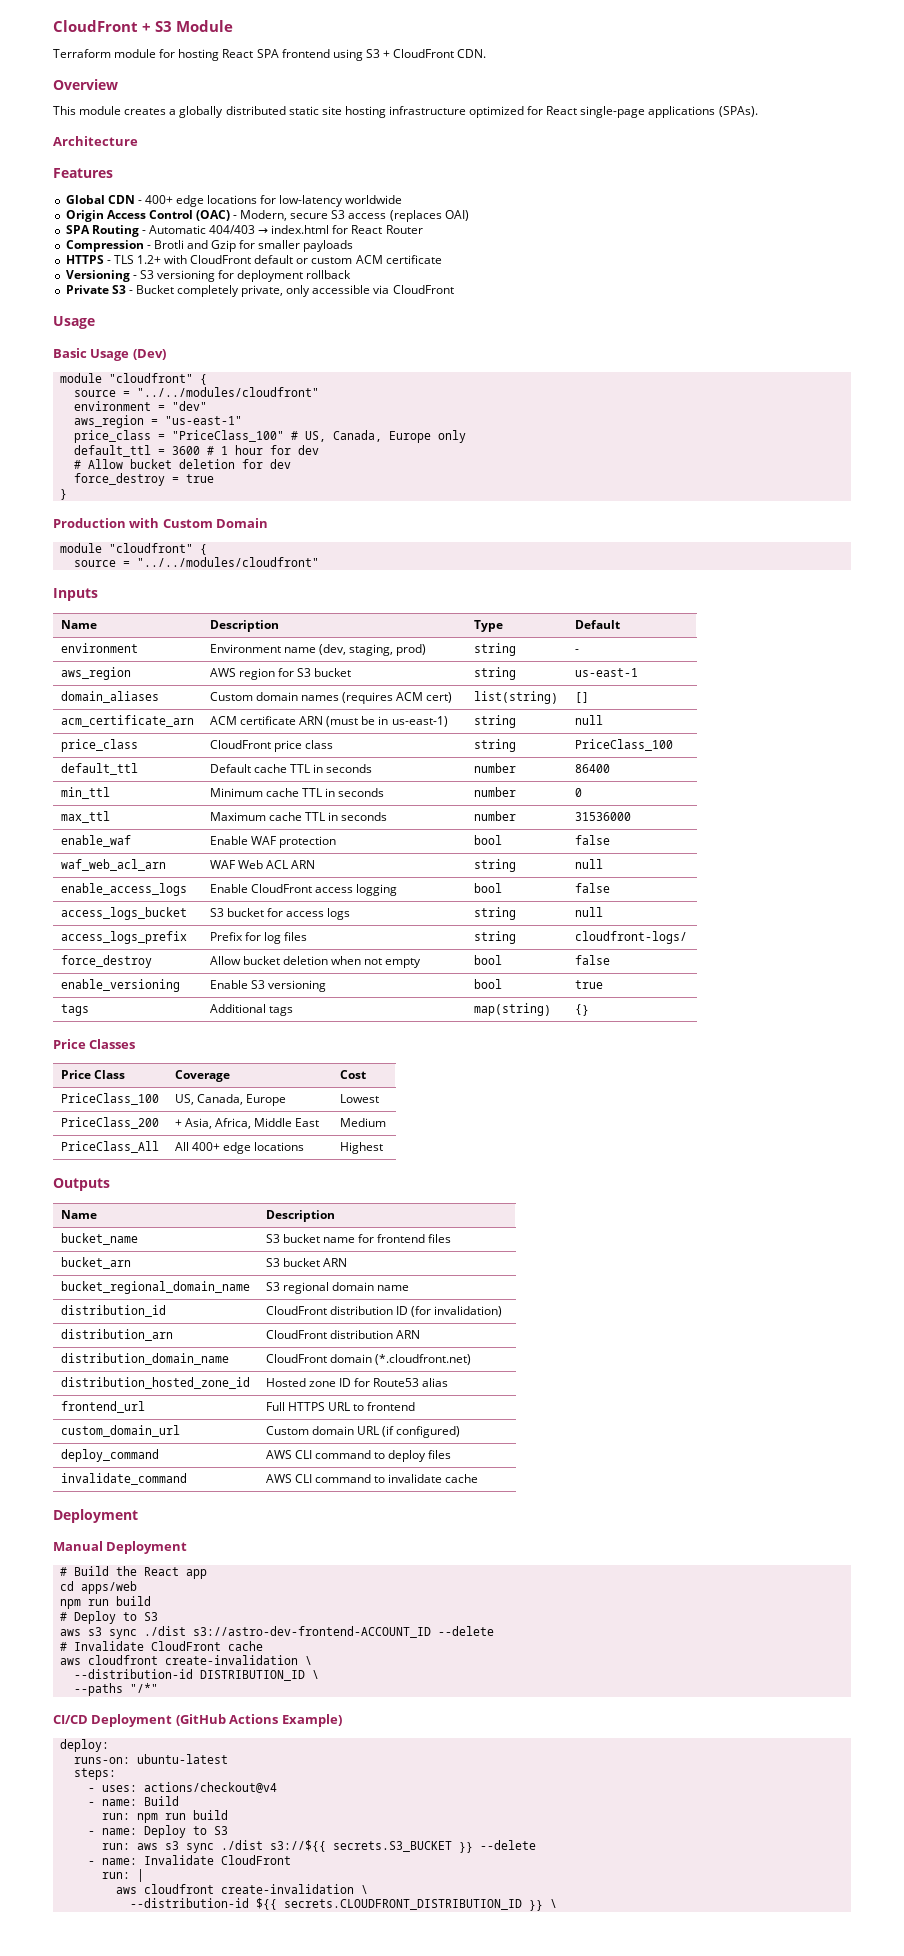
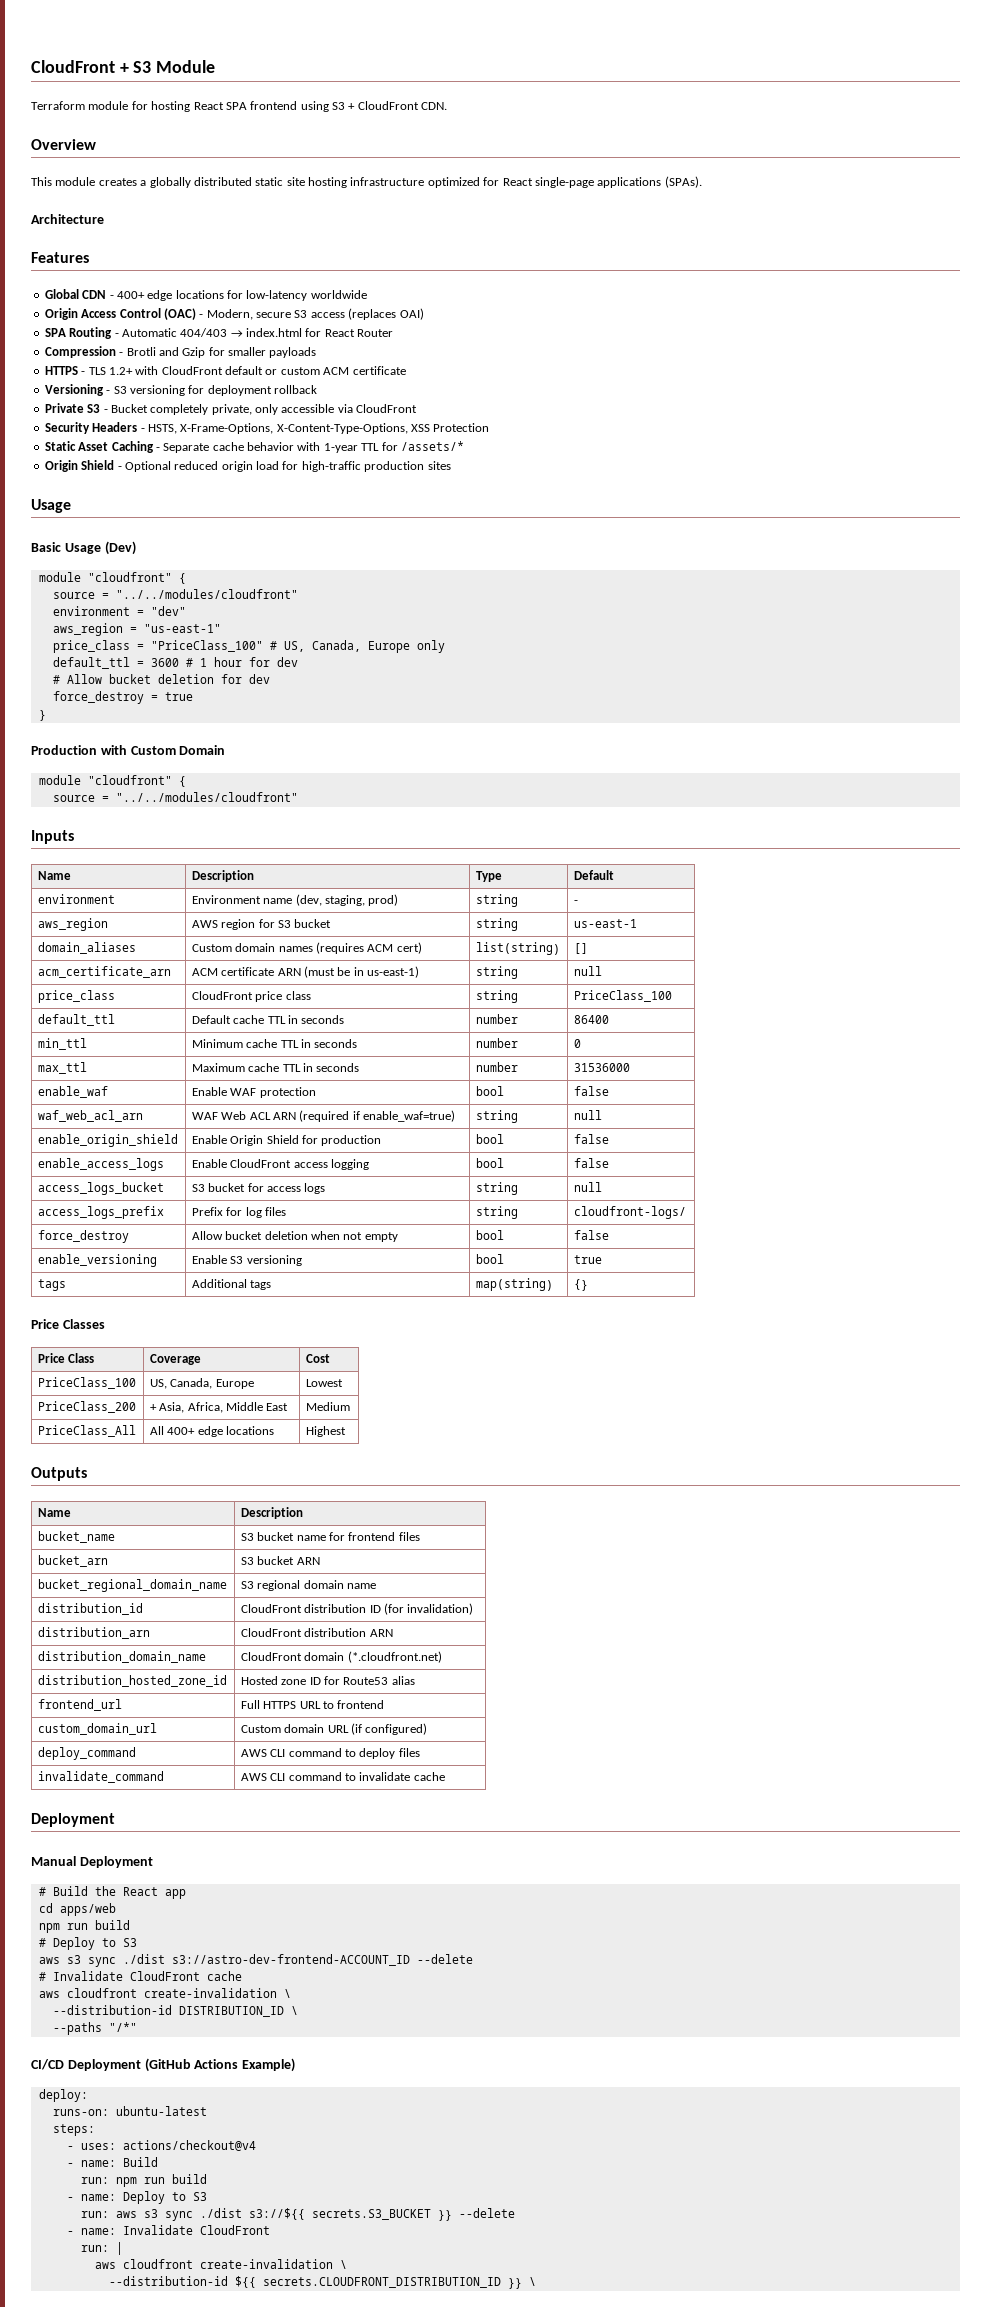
(454, 289) none -> [44,422,490,434] [44,441,464,453] [44,460,451,472] // Security Headers - HSTS, X-Frame-Options, X-Content-Type-Options, XSS Protection // Static Asset Caching - Separate cache behavior with 1-year TTL for /assets/* // Origin Shield - Optional reduced origin load for high-traffic production sites
[473,859,516,872] [574,859,603,869] | string | null -> [299,1110,456,1122] [475,1110,518,1123] [573,1110,602,1120] [37,1134,178,1147] [191,1135,382,1146] [475,1134,504,1144] [573,1134,609,1144] (required if enable_waf=true) | string | null // enable_origin_shield | Enable Origin Shield for production | bool | false

